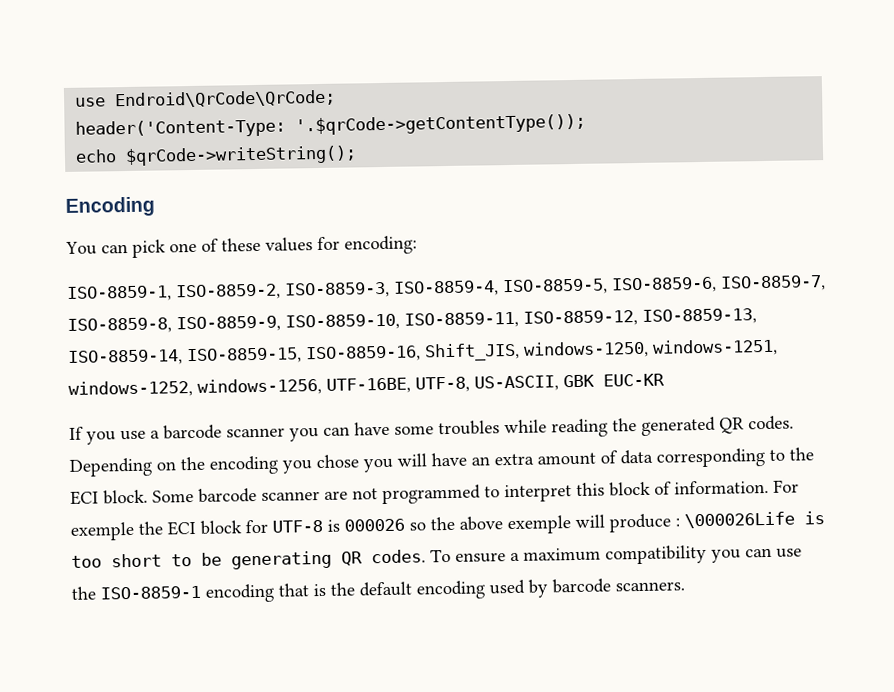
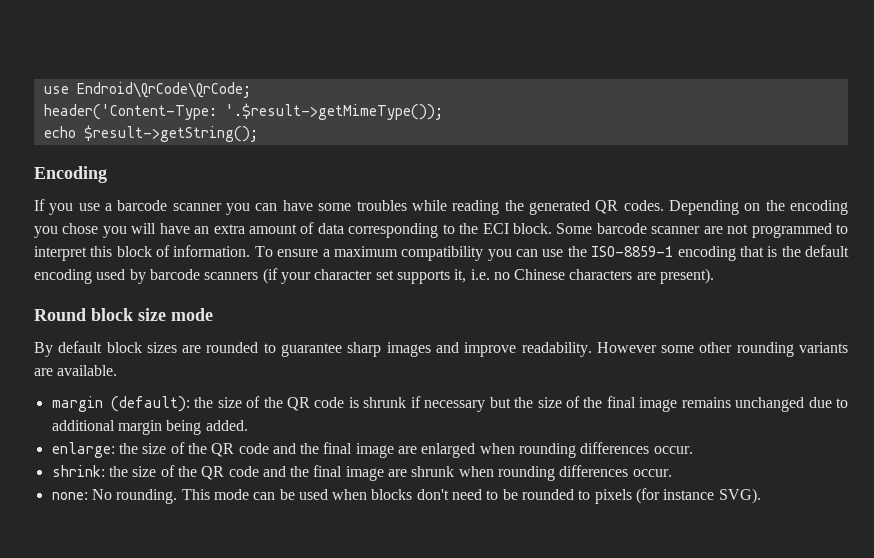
[295,113,587,136] '.$qrCode->getContentType()); -> [224,103,443,120] '.$result->getMimeType());
[125,145,358,167] $qrCode->writeString(); -> [83,125,258,142] $result->getString();
[65,235,417,258] [67,275,826,302] [67,308,757,334] [68,338,778,366] [68,373,665,398] // You can pick one of these values for encoding: // ISO-8859-1, ISO-8859-2, ISO-8859-3, ISO-8859-4, ISO-8859-5, ISO-8859-6, ISO-8859-7, ISO-8859-8, ISO-8859-9, ISO-8859-10, ISO-8859-11, ISO-8859-12, ISO-8859-13, ISO-8859-14, ISO-8859-15, ISO-8859-16, Shift_JIS, windows-1250, windows-1251, windows-1252, windows-1256, UTF-16BE, UTF-8, US-ASCII, GBK EUC-KR -> (107, 174) none
[773,479,799,493] [70,511,825,541] [71,549,426,570] For exemple the ECI block for UTF-8 is 000026 so the above exemple will produce : \000026Life is too short to be generating QR codes. -> (251, 251) none
[615,581,685,592] scanners. -> [204,268,715,284] [34,308,213,321] [34,341,848,357] [34,365,118,376] [51,396,849,412] [51,420,248,435] [51,442,693,458] [51,465,672,481] [51,488,761,504] scanners (if your character set supports it, i.e. no Chinese characters are present). // Round block size mode // By default block sizes are rounded to guarantee sharp images and improve readability. However some other rounding variants are available. // margin (default): the size of the QR code is shrunk if necessary but the size of the final image remains unchanged due to additional margin being added. // enlarge: the size of the QR code and the final image are enlarged when rounding differences occur. // shrink: the size of the QR code and the final image are shrunk when rounding differences occur. // none: No rounding. This mode can be used when blocks don't need to be rounded to pixels (for instance SVG).

